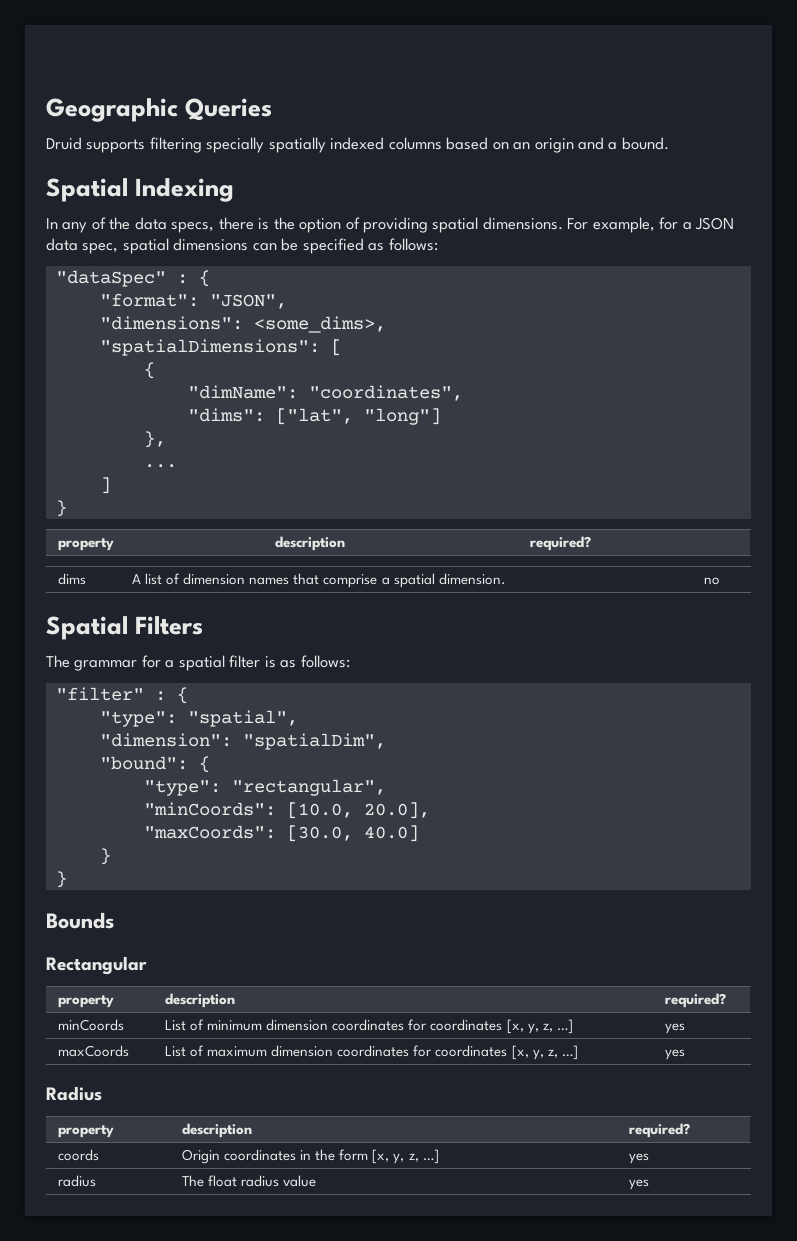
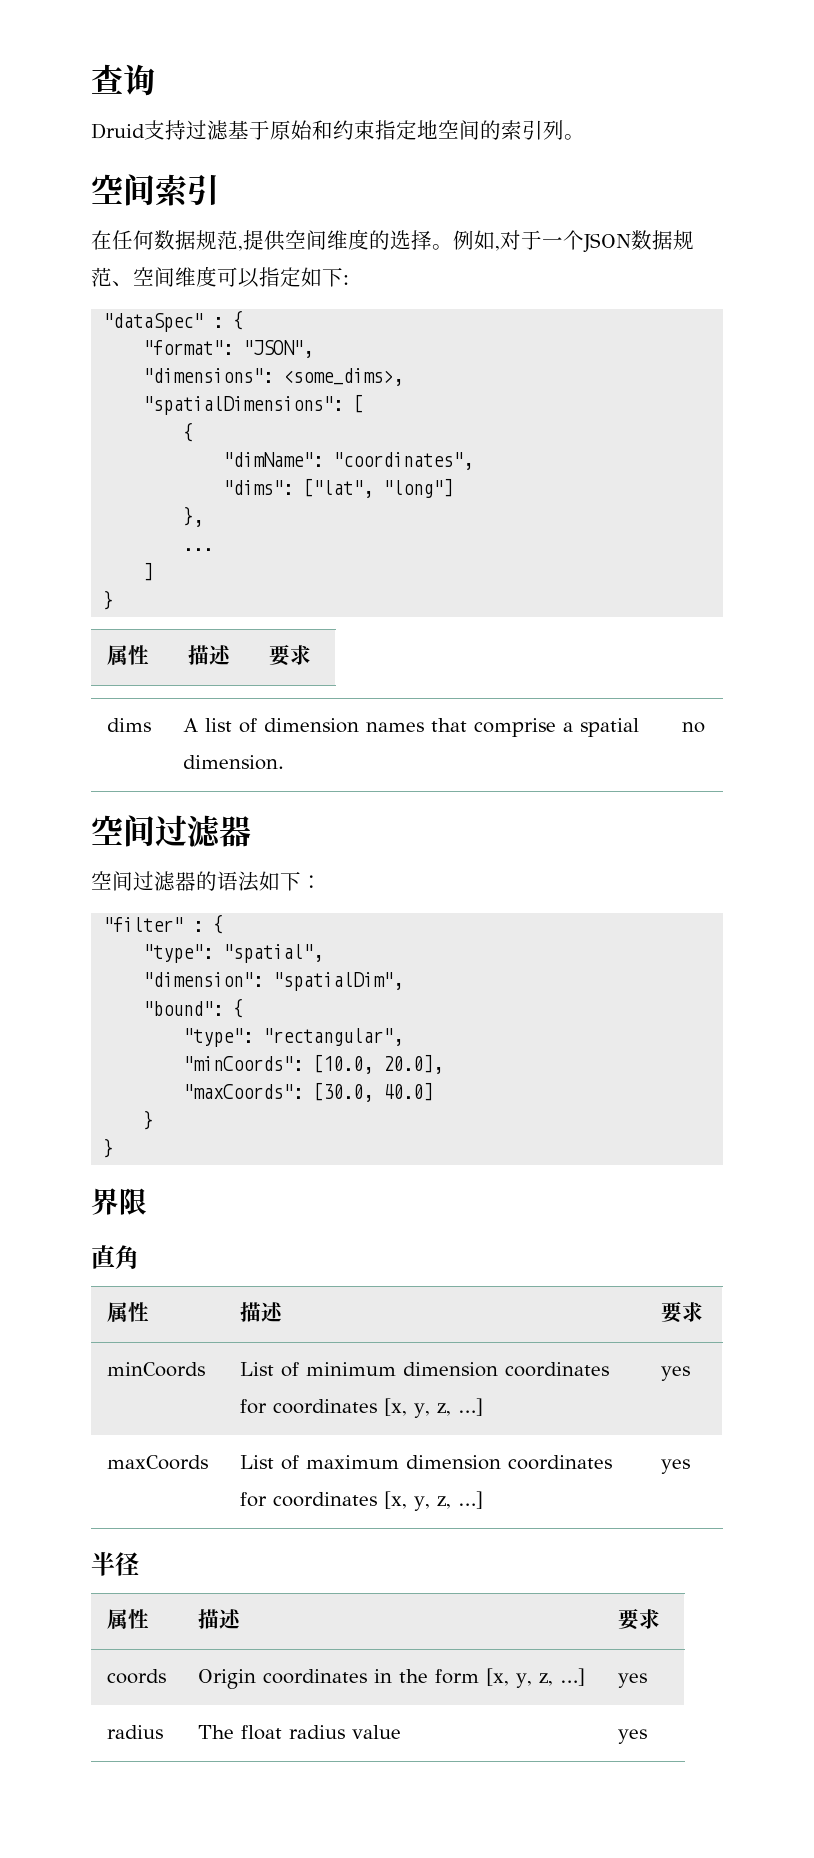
[46,98,273,122] Geographic Queries -> [91,64,155,96] 查询
[86,137,669,153] [46,178,235,202] [46,217,735,233] [46,238,438,254] supports filtering specially spatially indexed columns based on an origin and a bound. // Spatial Indexing // In any of the data specs, there is the option of providing spatial dimensions. For example, for a JSON data spec, spatial dimensions can be specified as follows: -> [144,120,585,140] [91,174,219,206] [91,229,694,253] [91,266,349,288] 支持过滤基于原始和约束指定地空间的索引列。 // 空间索引 // 在任何数据规范,提供空间维度的选择。例如,对于一个JSON数据规范、空间维度可以指定如下:
[58,538,115,551] [275,536,346,551] [530,536,592,551] property | description | required? -> [106,645,149,665] [187,645,231,665] [268,645,311,666] 属性 | 描述 | 要求
[46,616,204,640] [46,655,350,671] Spatial Filters // The grammar for a spatial filter is as follows: -> [91,815,251,848] [91,871,322,892] 空间过滤器 // 空间过滤器的语法如下：
[46,912,114,929] [46,956,147,975] [58,995,115,1008] [165,993,236,1008] [665,993,727,1008] Bounds // Rectangular // property | description | required? -> [91,1188,147,1215] [91,1245,139,1269] [106,1302,149,1322] [239,1302,283,1322] [660,1302,703,1323] 界限 // 直角 // 属性 | 描述 | 要求
[46,1086,102,1101] [58,1125,115,1138] [182,1123,253,1138] [629,1123,691,1138] Radius // property | description | required? -> [91,1552,139,1576] [106,1609,149,1629] [197,1609,241,1629] [617,1609,660,1630] 半径 // 属性 | 描述 | 要求

